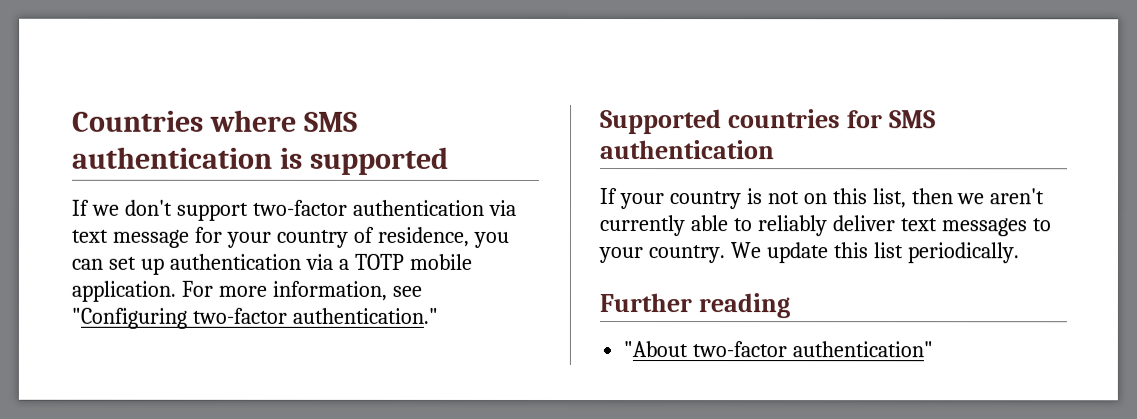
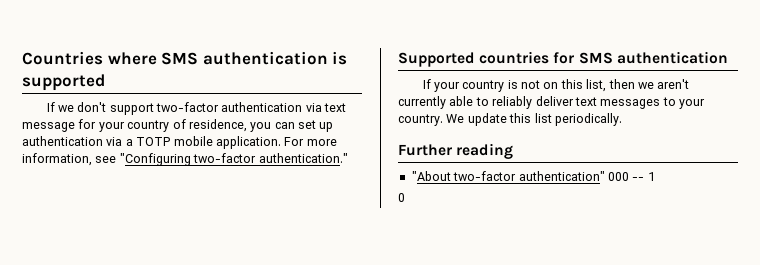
(934, 349) none -> [607,172,655,181] [398,193,405,202] 000 -- 1 // 0

